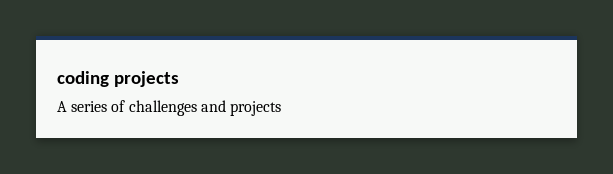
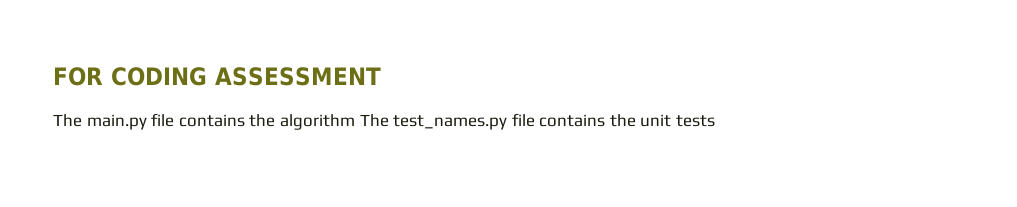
[57,71,180,87] [57,100,281,116] coding projects // A series of challenges and projects -> [53,67,381,86] [53,113,716,130] FOR CODING ASSESSMENT // The main.py file contains the algorithm The test_names.py file contains the unit tests

